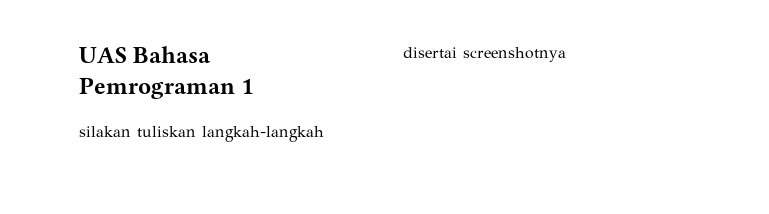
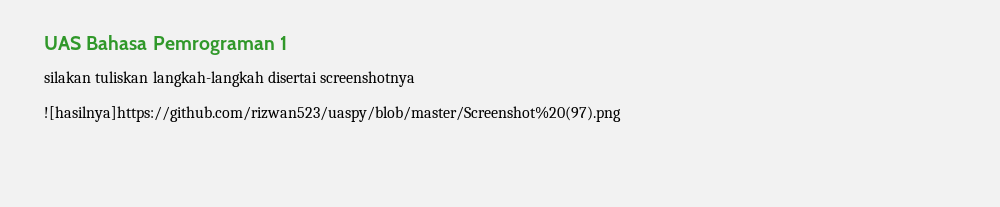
(566, 54) none -> [44,106,621,122] // ![hasilnya]https://github.com/rizwan523/uaspy/blob/master/Screenshot%20(97).png

